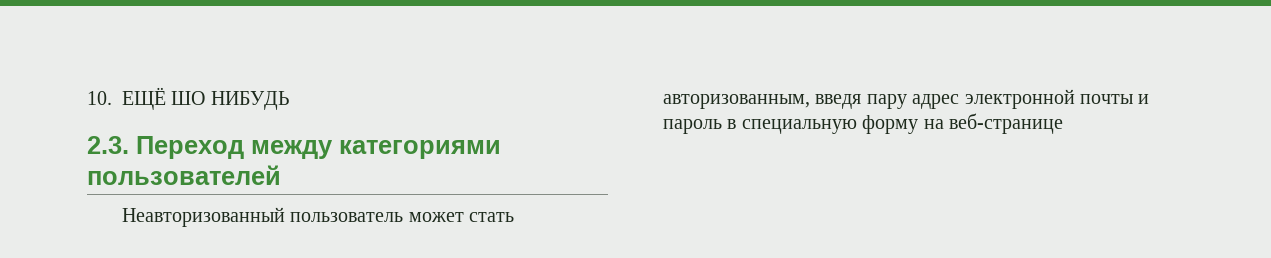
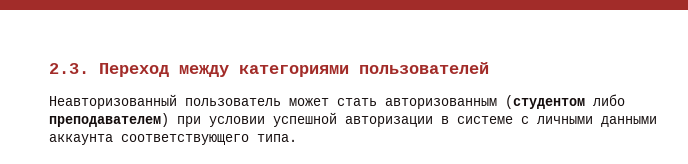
[87,87,289,110] 10. ЕЩЁ ШО НИБУДЬ // -> (49, 68) none
[663,89,1150,109] [663,113,1063,134] авторизованным, введя пару адрес электронной почты и пароль в специальную форму на веб-странице -> [385,94,625,109] [49,112,657,127] [49,134,297,145] авторизованным (студентом либо преподавателем) при условии успешной авторизации в системе с личными данными аккаунта соответствующего типа.

